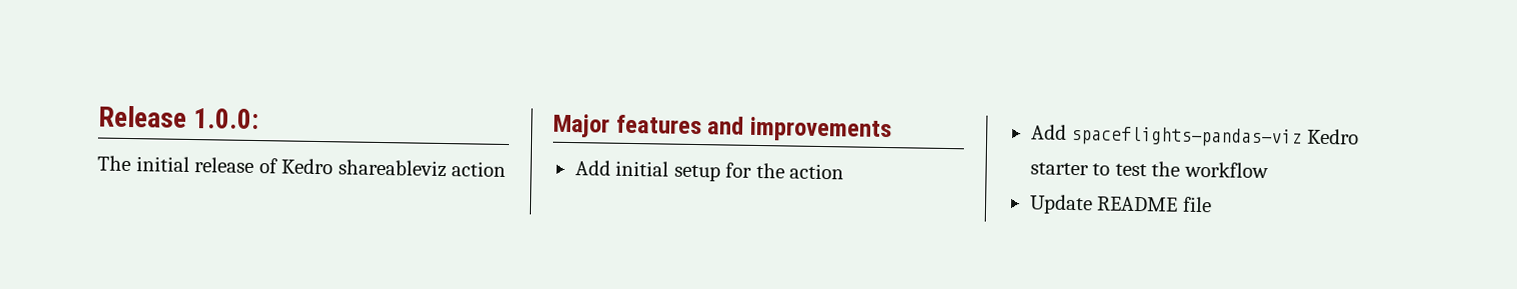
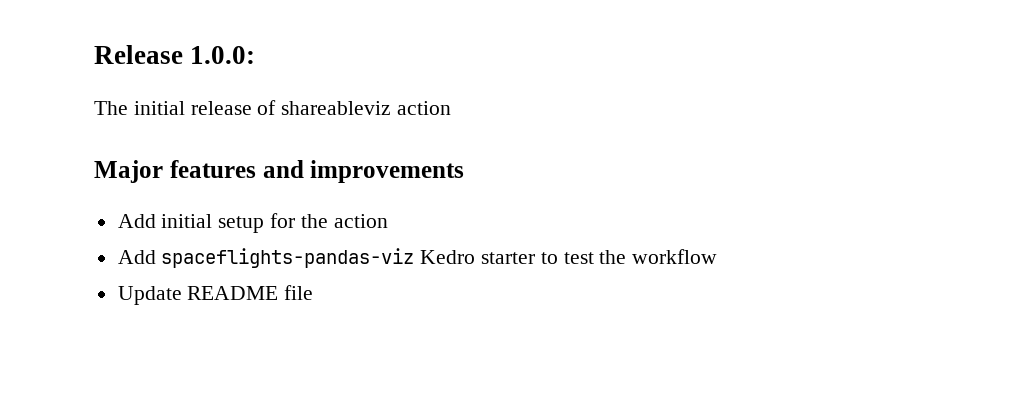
[281,158,334,175] Kedro -> (277, 107) none

